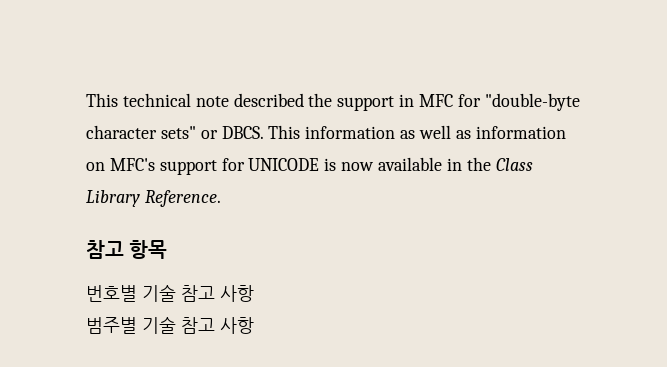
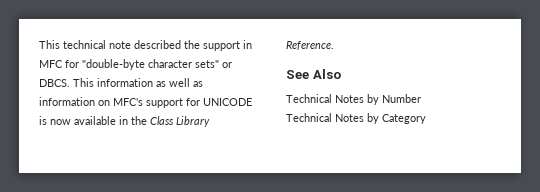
[86,240,168,259] [86,284,254,302] [86,316,254,334] 참고 항목 // 번호별 기술 참고 사항 // 범주별 기술 참고 사항 -> [286,69,341,79] [286,94,421,105] [286,113,426,124] See Also // Technical Notes by Number // Technical Notes by Category

